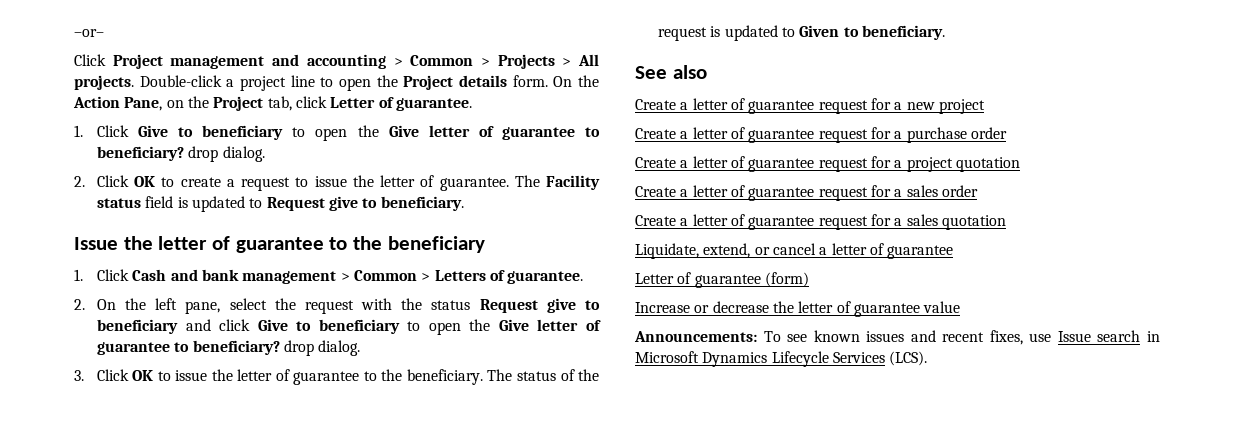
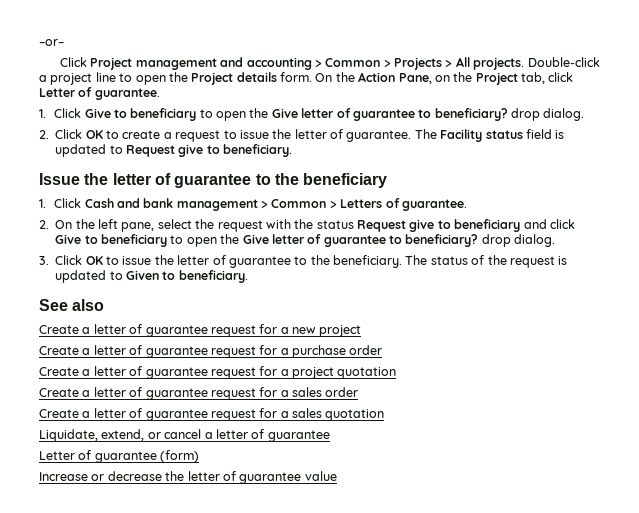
[634,330,1160,345] [635,351,928,367] // Announcements: To see known issues and recent fixes, use Issue search in Microsoft Dynamics Lifecycle Services (LCS). -> (337, 476) none

